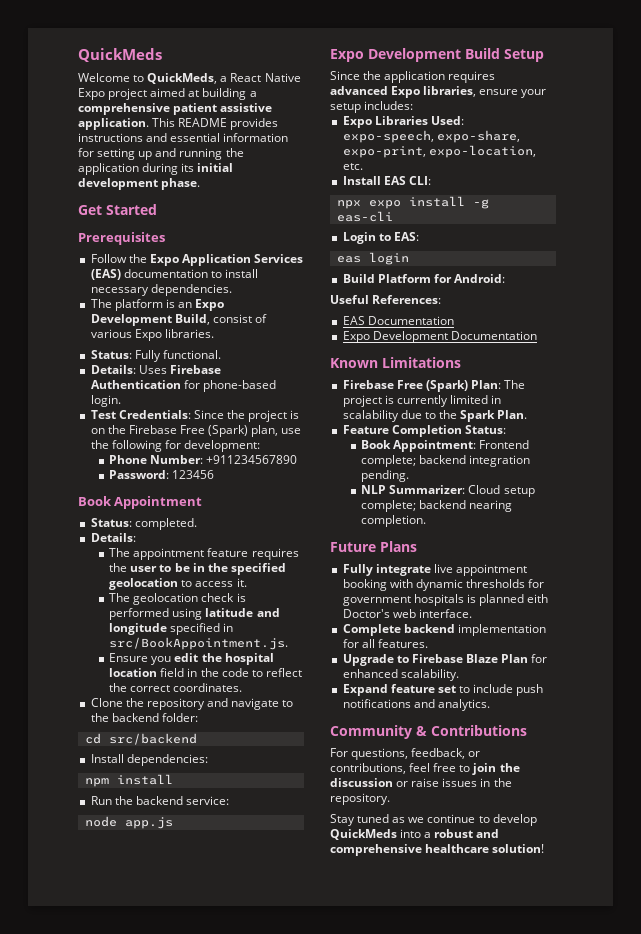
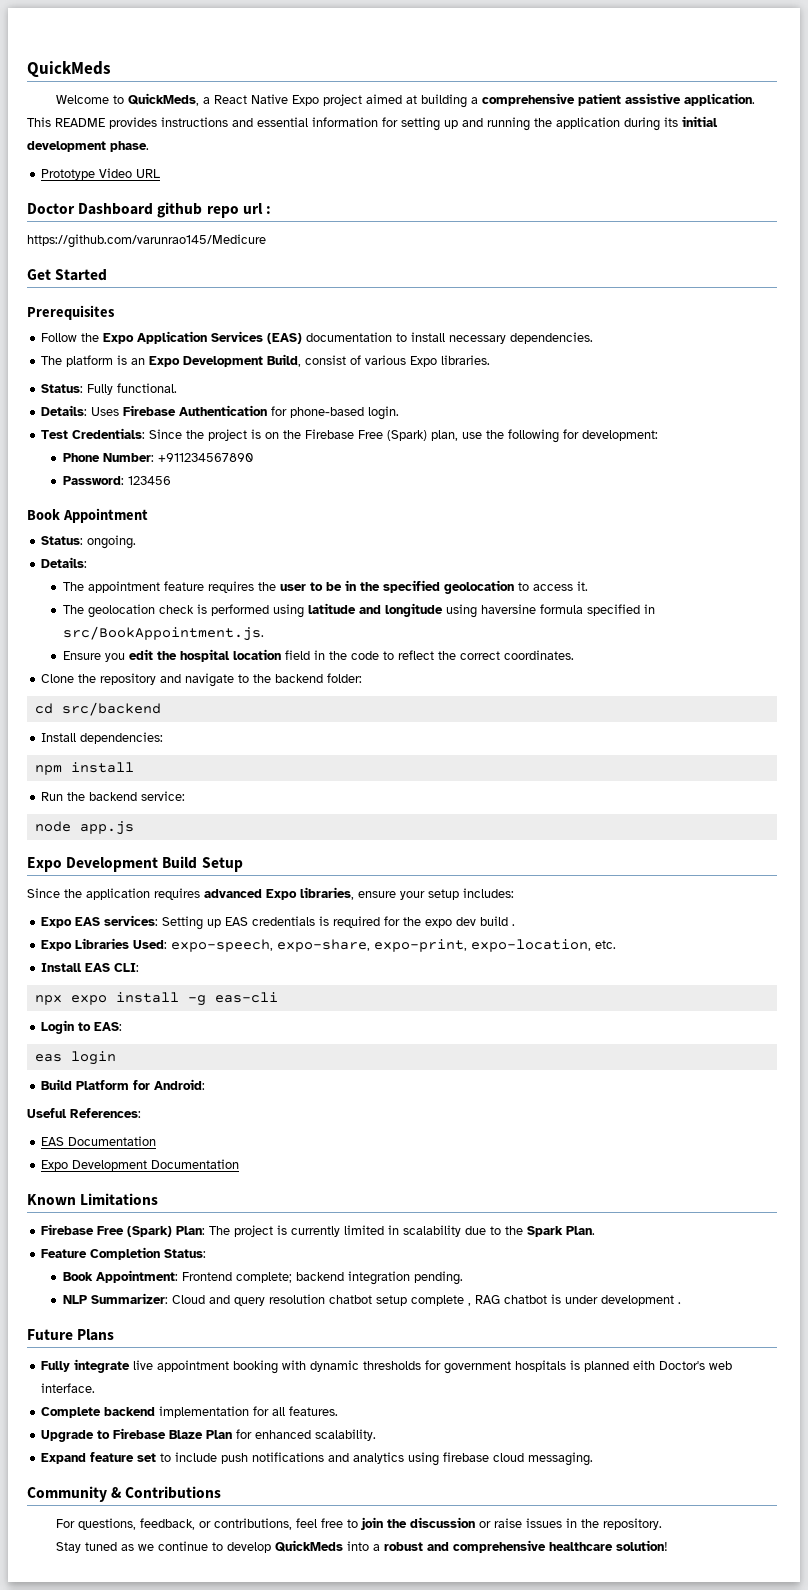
(201, 184) none -> [41,168,161,180] [27,202,271,218] [27,234,266,248] // Prototype Video URL // Doctor Dashboard github repo url : // https://github.com/varunrao145/Medicure
[134,518,197,530] completed. -> [87,535,137,549] ongoing.
(168, 629) none -> [445,604,583,618] using haversine formula
(414, 105) none -> [41,915,516,930] // Expo EAS services: Setting up EAS credentials is required for the expo dev build .
[503,487,535,497] [361,500,513,512] [361,515,427,527] setup complete; backend nearing completion. -> [208,1294,681,1306] and query resolution chatbot setup complete , RAG chatbot is under development .
[437,699,490,711] analytics. -> [353,1452,594,1466] analytics using firebase cloud messaging.

